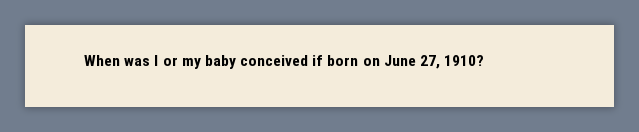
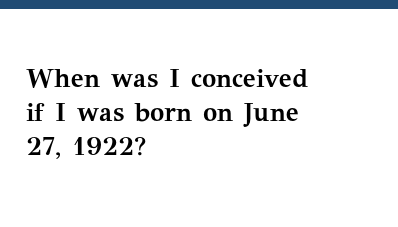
[162,55,324,69] or my baby conceived if -> [190,69,308,88] [26,103,124,122] conceived if I was
[444,55,485,66] 1910? -> [72,136,146,156] 1922?

